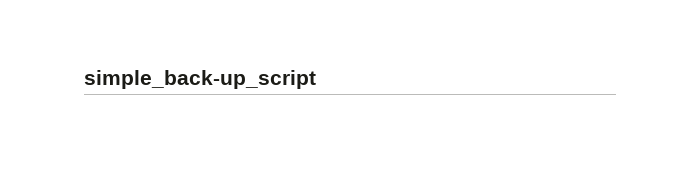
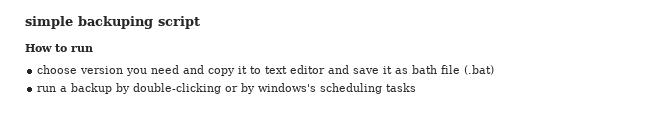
[84,70,316,89] simple_back-up_script -> [25,16,200,29] [25,44,93,52] [37,65,495,76] [37,83,417,94] simple backuping script // How to run // choose version you need and copy it to text editor and save it as bath file (.bat) // run a backup by double-clicking or by windows's scheduling tasks

